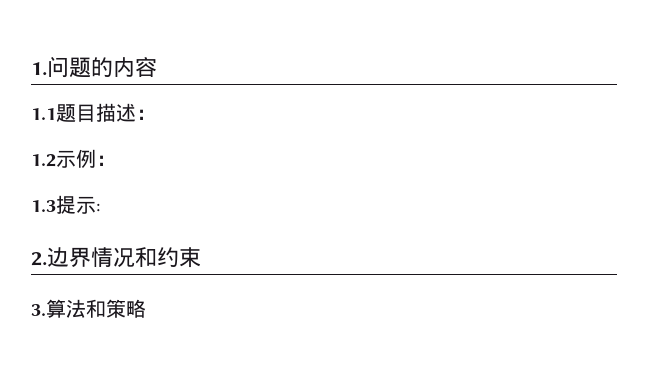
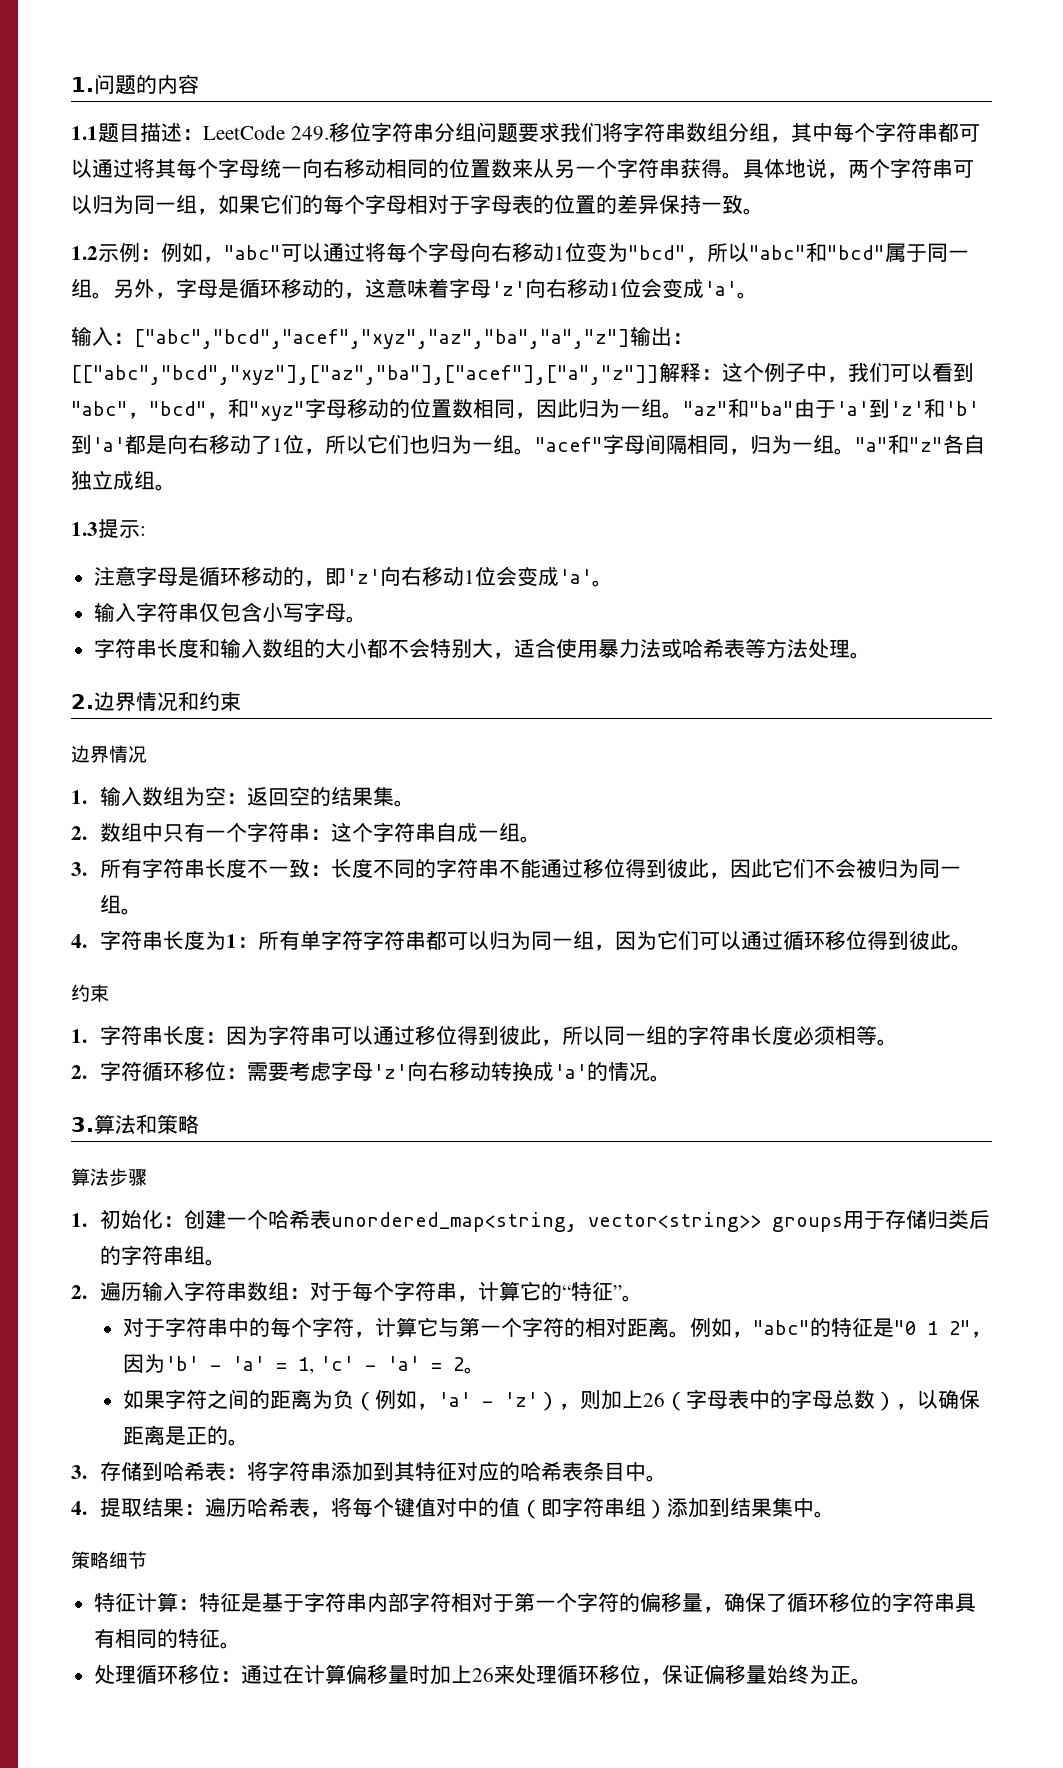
[31,149,116,168] [31,195,100,214] // 1.2示例： // 1.3提示: -> [203,122,980,143] [71,158,974,179] [71,194,764,215] [71,242,969,263] [71,278,758,299] [71,326,693,349] [71,362,974,385] [71,398,979,421] [71,434,985,455] [71,470,176,491] [71,519,146,538] [94,566,614,587] [94,602,368,623] [94,638,872,659] LeetCode 249.移位字符串分组问题要求我们将字符串数组分组，其中每个字符串都可以通过将其每个字母统一向右移动相同的位置数来从另一个字符串获得。具体地说，两个字符串可以归为同一组，如果它们的每个字母相对于字母表的位置的差异保持一致。 // 1.2示例：例如，"abc"可以通过将每个字母向右移动1位变为"bcd"，所以"abc"和"bcd"属于同一组。另外，字母是循环移动的，这意味着字母'z'向右移动1位会变成'a'。 // 输入：["abc","bcd","acef","xyz","az","ba","a","z"]输出：[["abc","bcd","xyz"],["az","ba"],["acef"],["a","z"]]解释：这个例子中，我们可以看到"abc"，"bcd"，和"xyz"字母移动的位置数相同，因此归为一组。"az"和"ba"由于'a'到'z'和'b'到'a'都是向右移动了1位，所以它们也归为一组。"acef"字母间隔相同，归为一组。"a"和"z"各自独立成组。 // 1.3提示: // 注意字母是循环移动的，即'z'向右移动1位会变成'a'。 // 输入字符串仅包含小写字母。 // 字符串长度和输入数组的大小都不会特别大，适合使用暴力法或哈希表等方法处理。
[31,299,146,318] 3.算法和策略 -> [71,745,147,763] [71,786,415,807] [71,822,541,843] [71,858,961,879] [99,895,142,915] [71,930,972,951] [71,984,109,1002] [71,1025,898,1046] [71,1061,671,1082] [71,1114,199,1134] [71,1168,147,1187] [71,1209,990,1232] [99,1245,226,1266] [71,1281,643,1302] [122,1317,992,1338] [122,1354,485,1374] [122,1389,980,1411] [122,1425,249,1446] [71,1461,667,1482] [71,1497,835,1519] [71,1551,147,1569] [94,1592,977,1613] [94,1628,242,1649] [94,1664,873,1685] 边界情况 // 1.输入数组为空：返回空的结果集。 // 2.数组中只有一个字符串：这个字符串自成一组。 // 3.所有字符串长度不一致：长度不同的字符串不能通过移位得到彼此，因此它们不会被归为同一组。 // 4.字符串长度为1：所有单字符字符串都可以归为同一组，因为它们可以通过循环移位得到彼此。 // 约束 // 1.字符串长度：因为字符串可以通过移位得到彼此，所以同一组的字符串长度必须相等。 // 2.字符循环移位：需要考虑字母'z'向右移动转换成'a'的情况。 // 3.算法和策略 // 算法步骤 // 1.初始化：创建一个哈希表unordered_map<string, vector<string>> groups用于存储归类后的字符串组。 // 2.遍历输入字符串数组：对于每个字符串，计算它的“特征”。 // 对于字符串中的每个字符，计算它与第一个字符的相对距离。例如，"abc"的特征是"0 1 2"，因为'b' - 'a' = 1, 'c' - 'a' = 2。 // 如果字符之间的距离为负（例如，'a' - 'z'），则加上26（字母表中的字母总数），以确保距离是正的。 // 3.存储到哈希表：将字符串添加到其特征对应的哈希表条目中。 // 4.提取结果：遍历哈希表，将每个键值对中的值（即字符串组）添加到结果集中。 // 策略细节 // 特征计算：特征是基于字符串内部字符相对于第一个字符的偏移量，确保了循环移位的字符串具有相同的特征。 // 处理循环移位：通过在计算偏移量时加上26来处理循环移位，保证偏移量始终为正。

